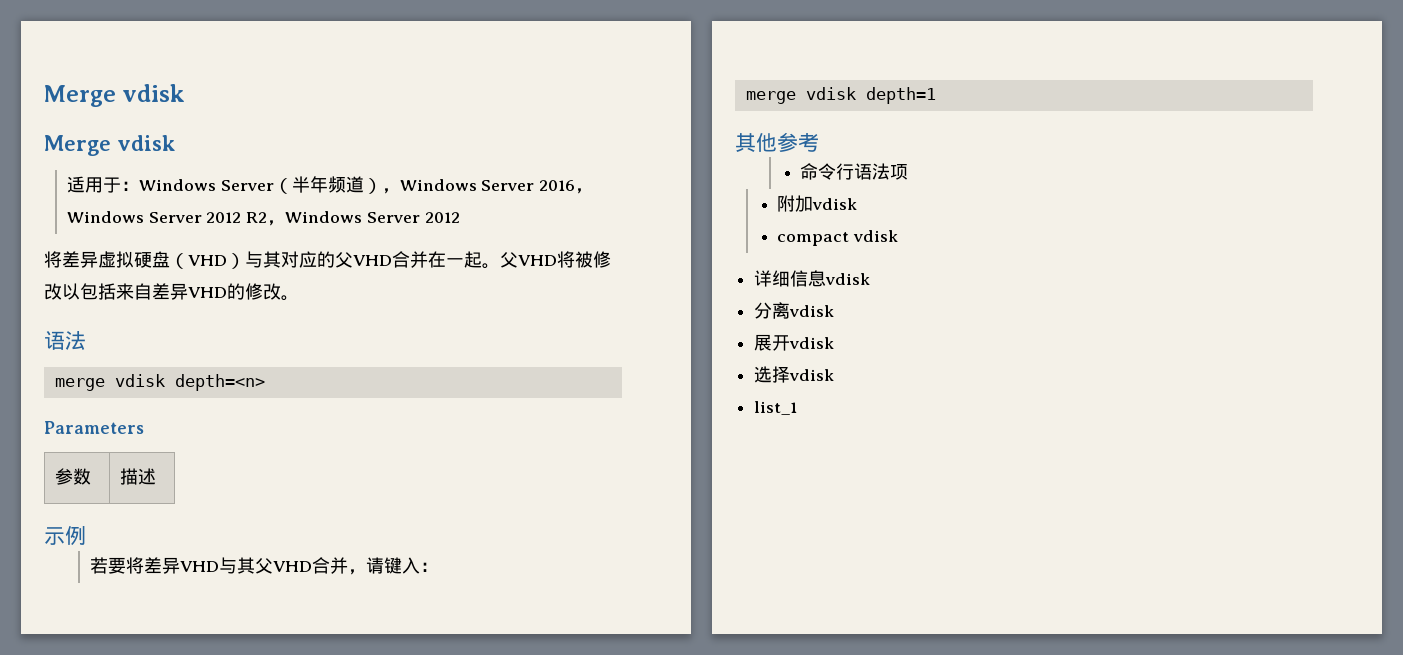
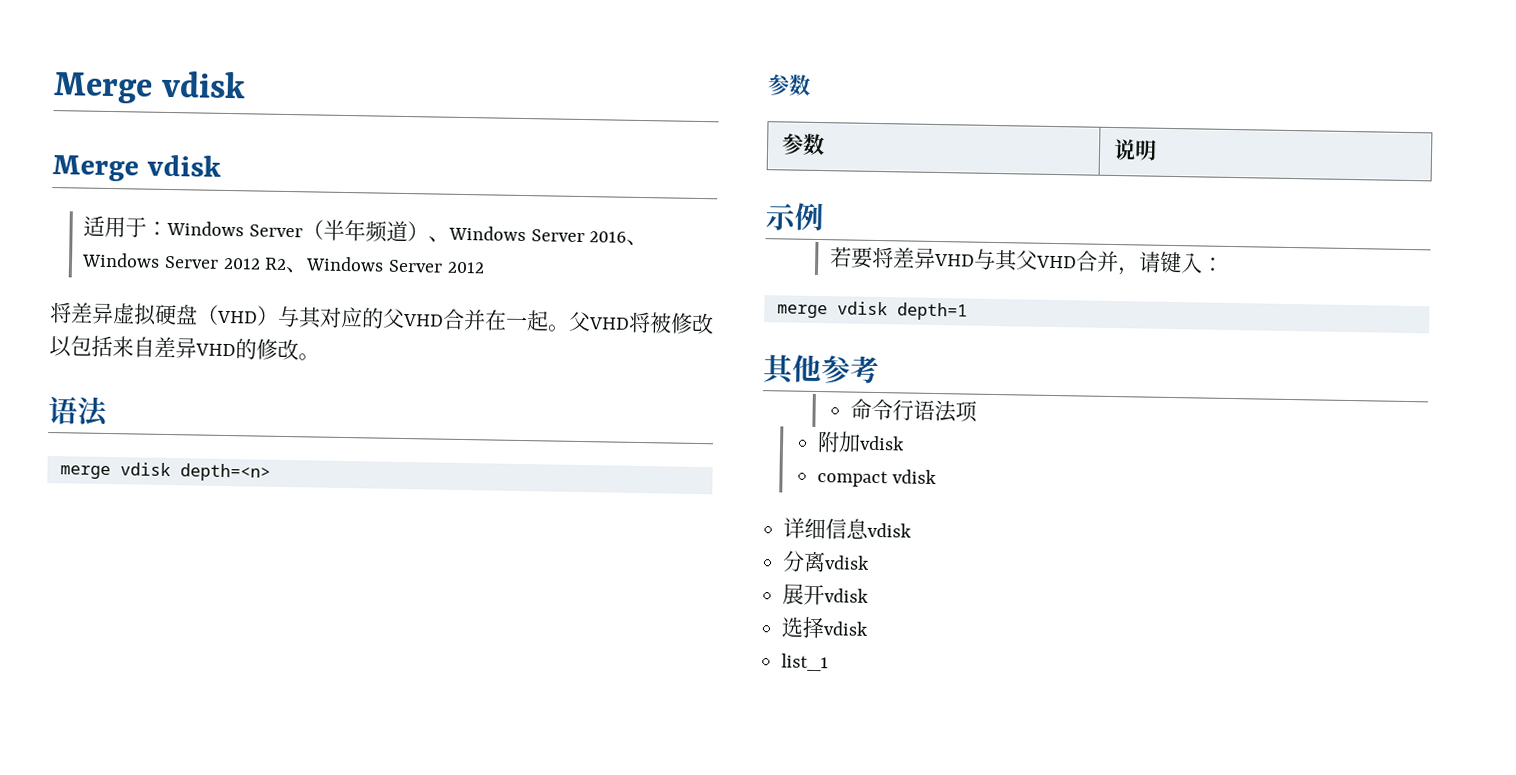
[381,188,400,194] ， -> [428,236,451,243] 、
[575,188,594,194] ， -> [626,239,649,247] 、
[267,220,286,226] ， -> [285,266,308,274] 、
[44,421,144,434] Parameters -> [767,74,811,96] 参数
[120,468,157,485] 描述 -> [1112,138,1157,161] 说明

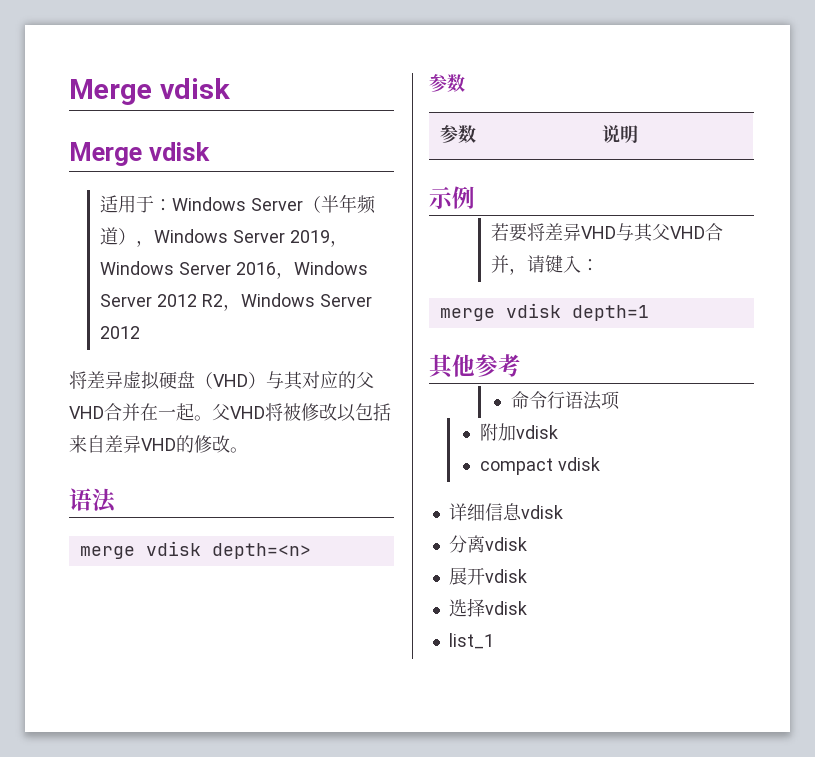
[428,236,451,243] 、 -> [135,229,348,247] ，Windows Server 2019，
[626,239,649,247] 、 -> [275,272,294,279] ，
[285,266,308,274] 、 -> [222,304,241,311] ，

